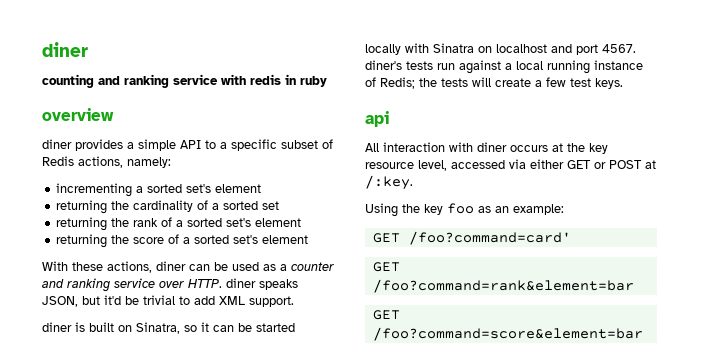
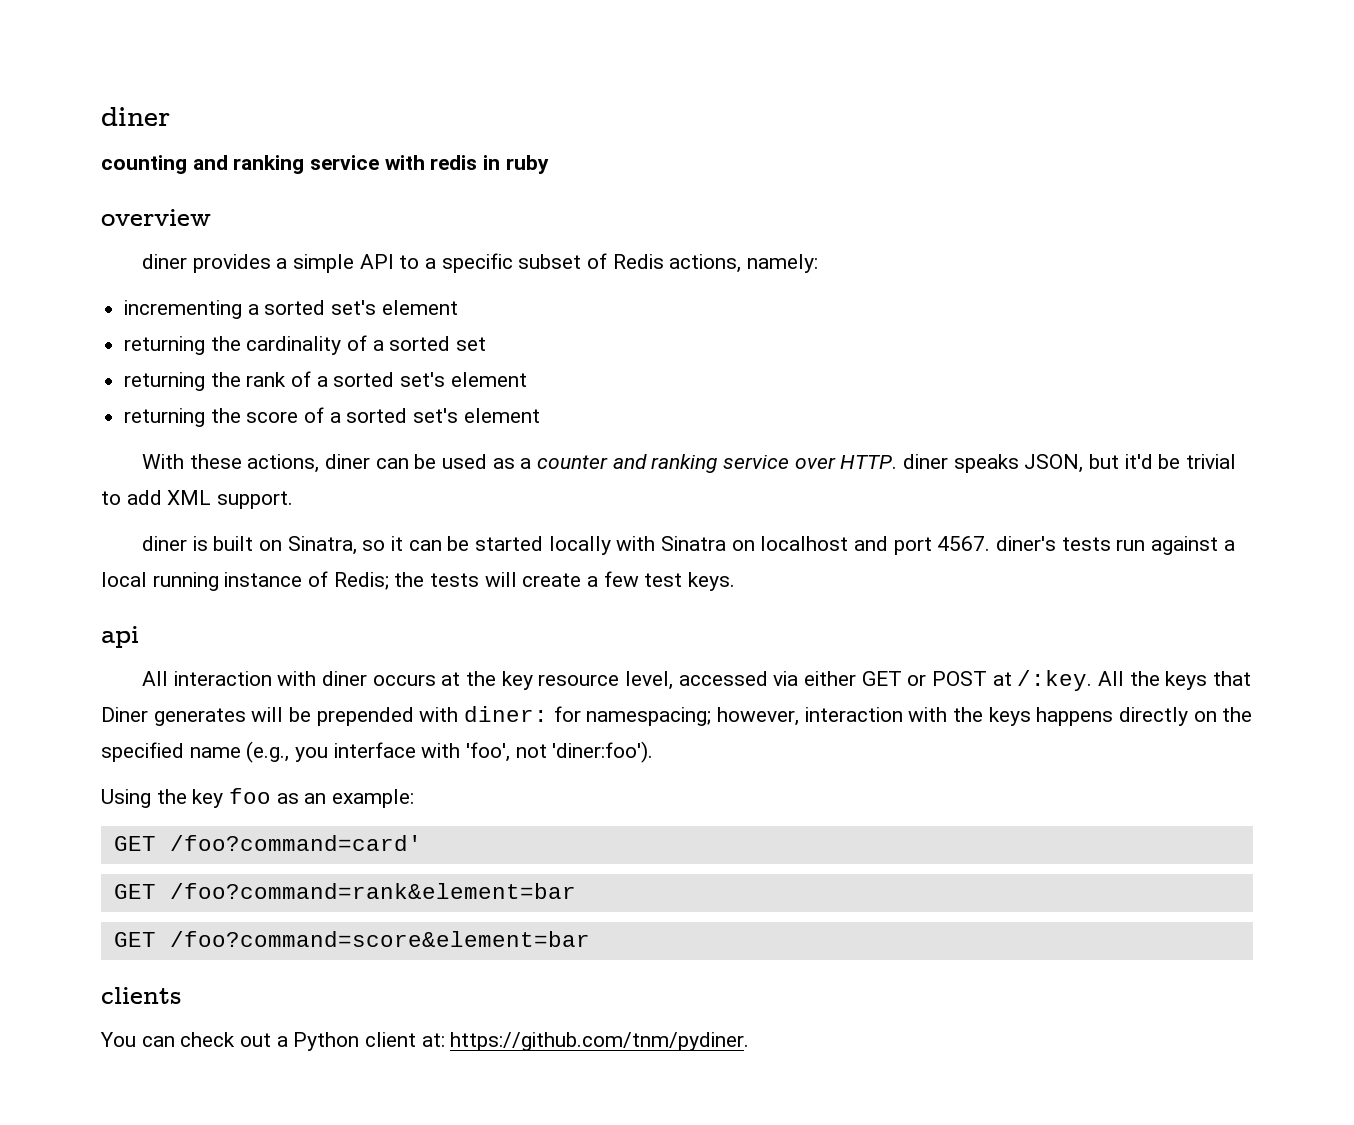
(413, 182) none -> [1098,671,1252,690] [101,706,1253,726] [101,741,654,763] All the keys that Diner generates will be prepended with diner: for namespacing; however, interaction with the keys happens directly on the specified name (e.g., you interface with 'foo', not 'diner:foo').
(643, 334) none -> [101,987,181,1004] [100,1032,750,1051] // clients // You can check out a Python client at: https://github.com/tnm/pydiner.

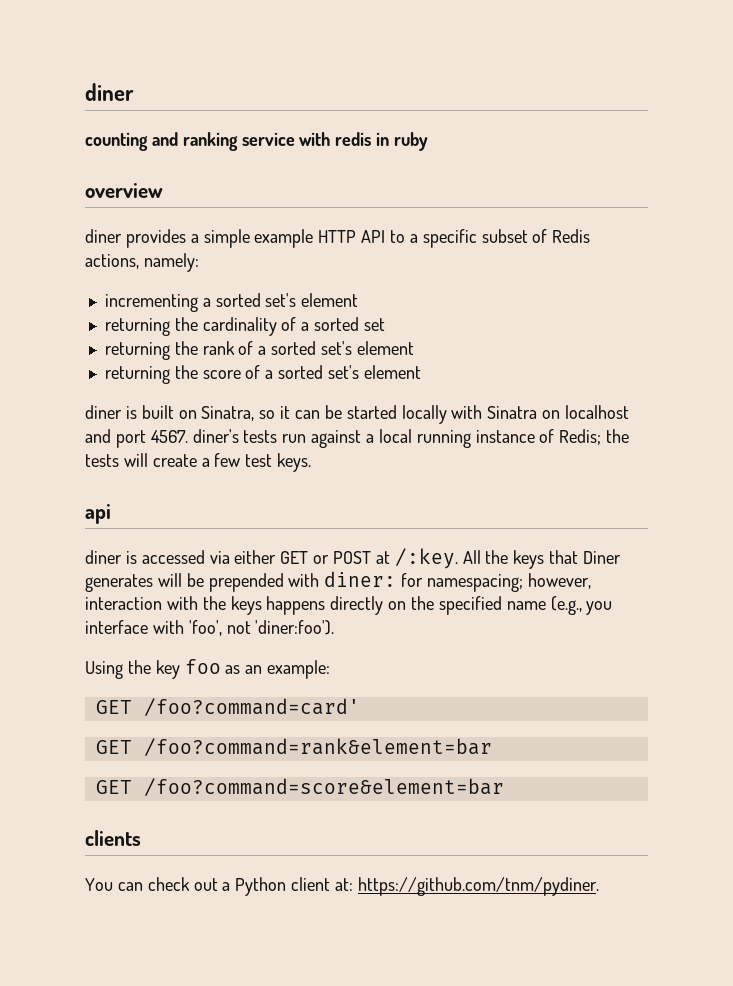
(355, 263) none -> [254,229,357,248] example HTTP
[142,454,1237,473] [101,490,294,509] // With these actions, diner can be used as a counter and ranking service over HTTP. diner speaks JSON, but it'd be trivial to add XML support. -> (421, 372) none
[142,671,674,690] All interaction with diner occurs at the key resource level, -> [85,550,137,564] diner is

